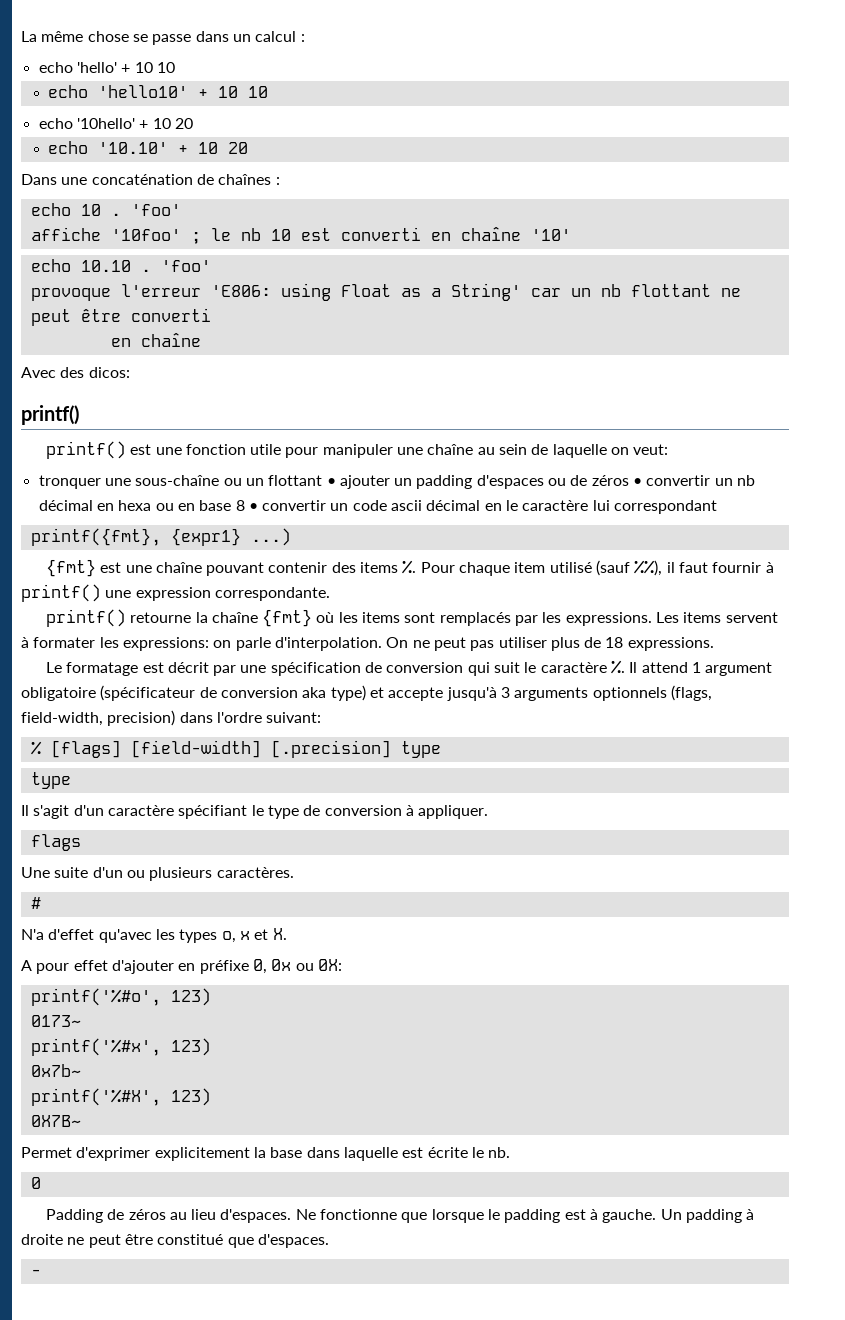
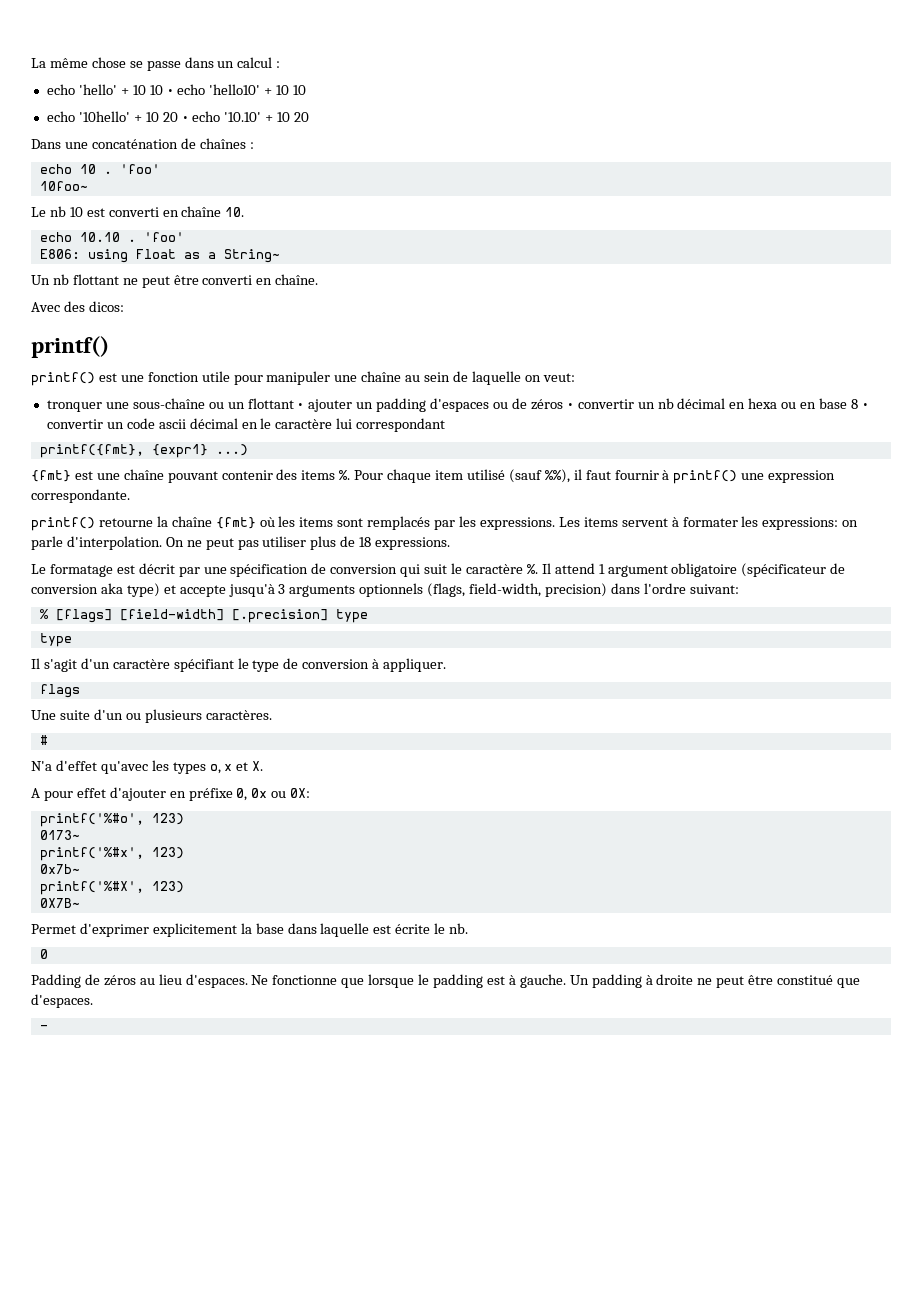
(175, 67) // -> [166,89,174,95] •
(193, 123) // -> [181,116,189,122] •
[30,227,231,244] affiche '10foo' ; le -> [39,181,88,191] [31,207,46,217] 10foo~ // Le
[530,229,571,241] '10' -> [225,207,245,217] 10.
[30,284,271,301] provoque l'erreur 'E806: -> [39,249,80,259] E806:
[450,283,591,301] String' car un -> [223,249,280,263] [31,275,50,285] String~ // Un
[110,333,201,347] // en chaîne -> [256,274,319,285] en chaîne.

